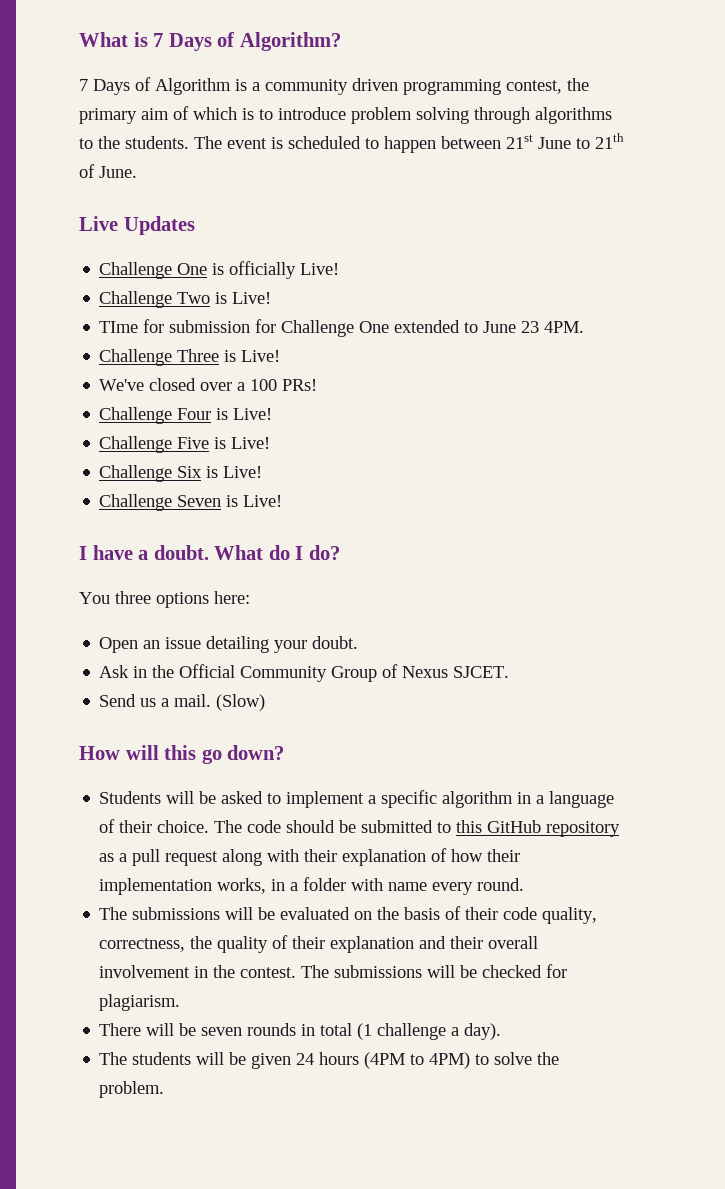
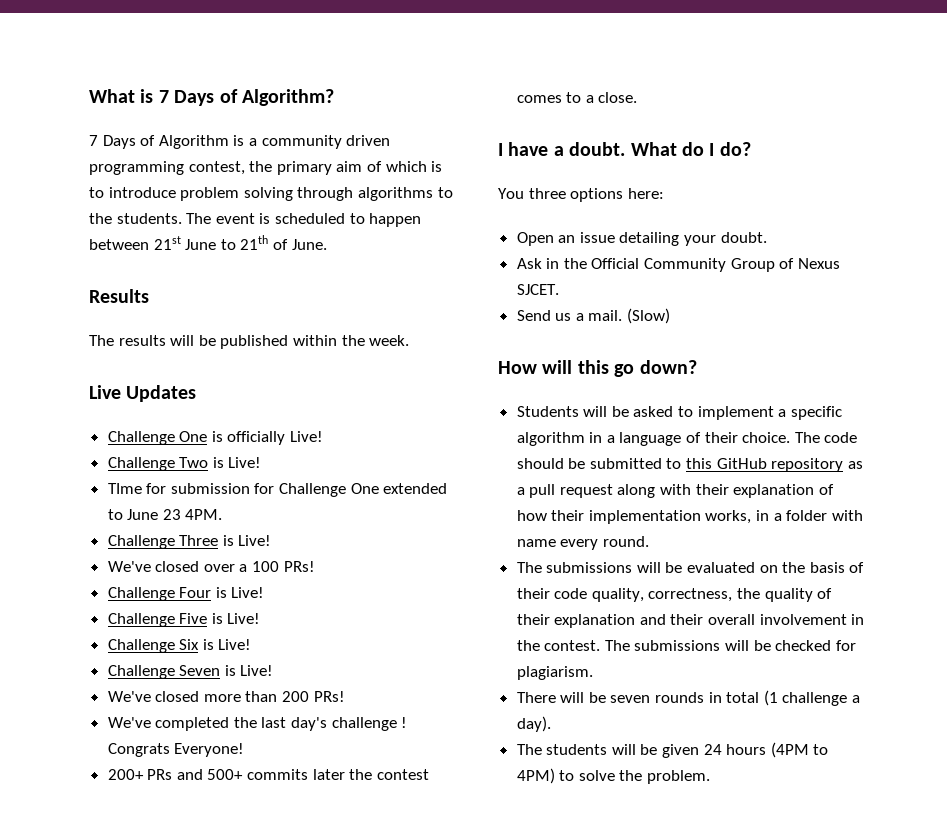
(137, 172) none -> [89,289,149,303] [89,335,410,349] // Results // The results will be published within the week.
(283, 501) none -> [107,691,345,702] [107,717,408,731] [107,743,245,757] [107,769,429,780] [516,92,638,103] // We've closed more than 200 PRs! // We've completed the last day's challenge ! Congrats Everyone! // 200+ PRs and 500+ commits later the contest comes to a close.

